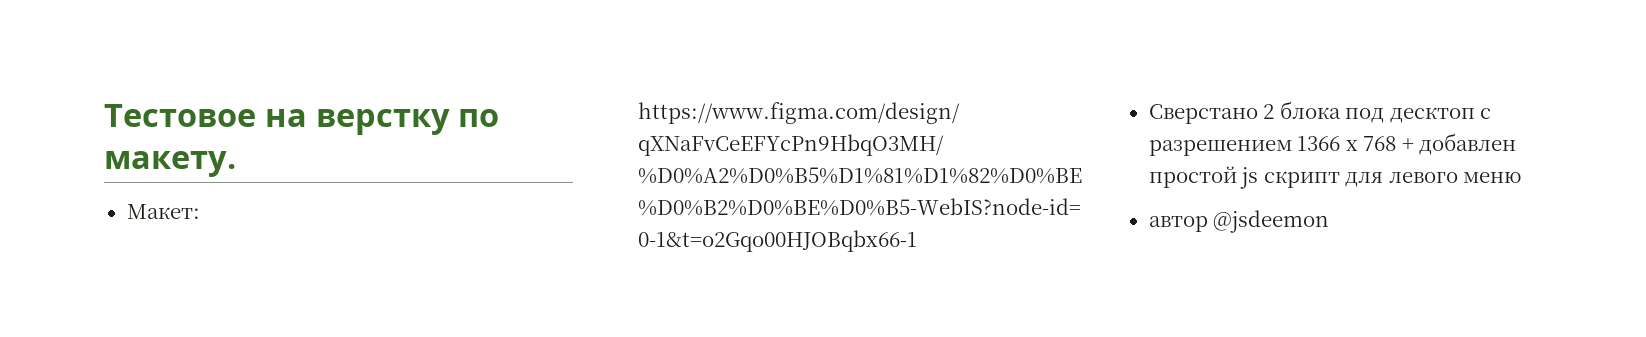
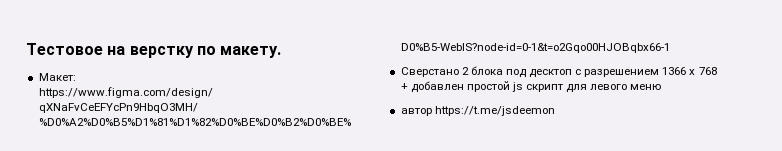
[1213,210,1330,233] @jsdeemon -> [434,106,555,116] https://t.me/jsdeemon

